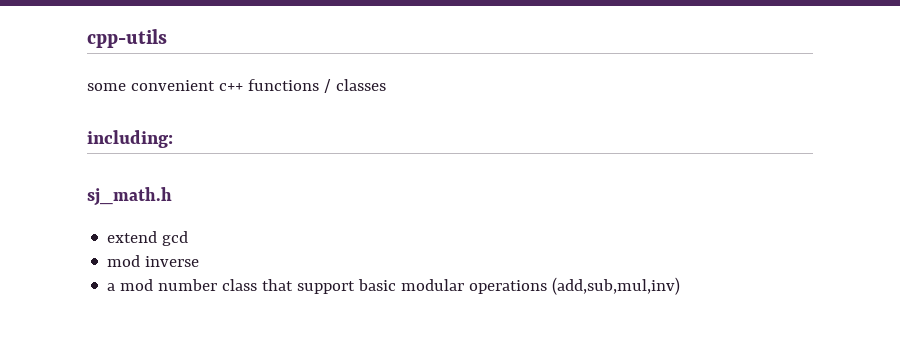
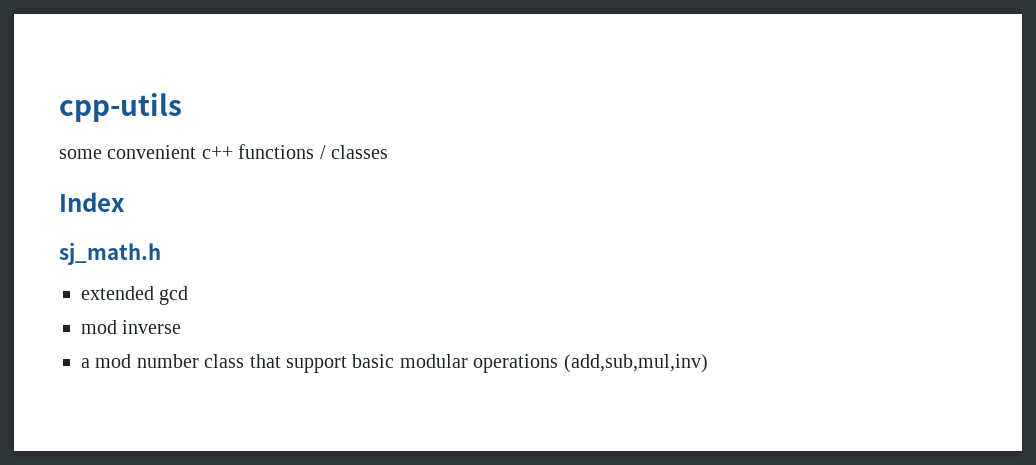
[87,130,173,148] including: -> [59,192,125,212] Index
[107,231,158,243] extend -> [81,286,154,300] extended

